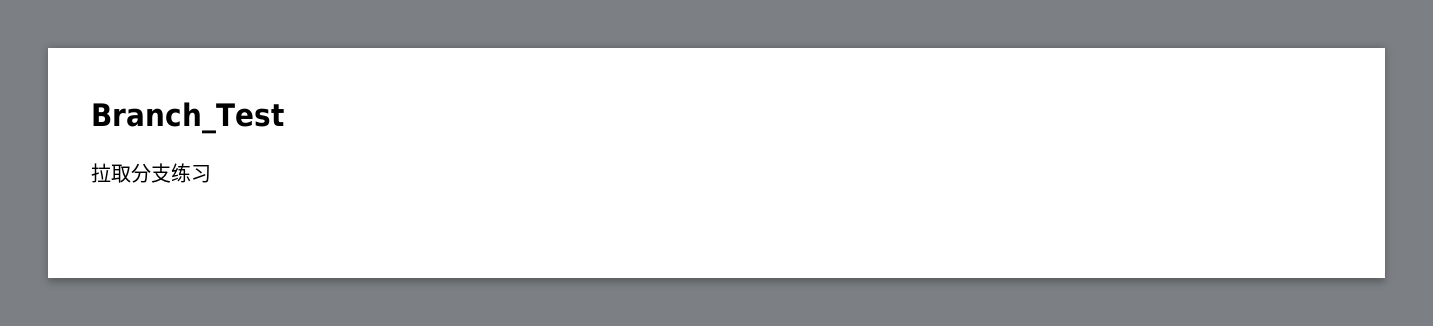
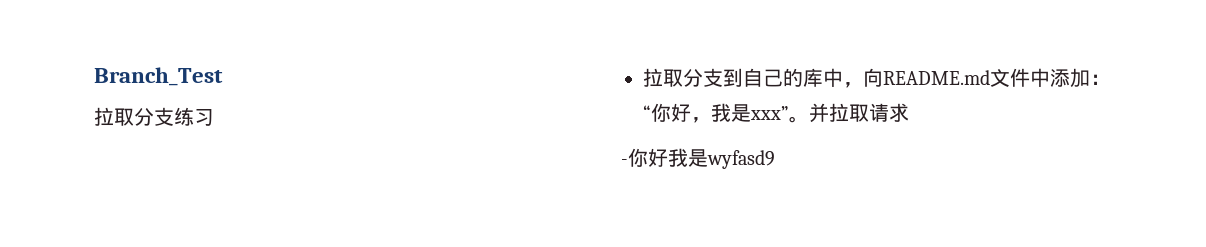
(211, 174) none -> [643,68,1110,88] [643,103,909,123] [621,148,775,169] // 拉取分支到自己的库中，向README.md文件中添加：“你好，我是xxx”。并拉取请求 // -你好我是wyfasd9

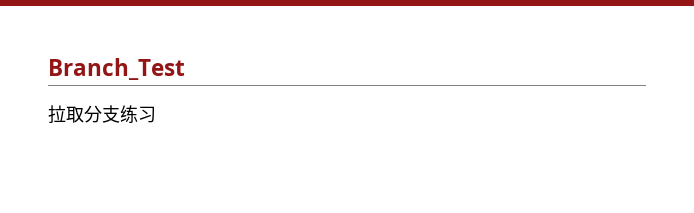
[643,68,1110,88] [643,103,909,123] [621,148,775,169] // 拉取分支到自己的库中，向README.md文件中添加：“你好，我是xxx”。并拉取请求 // -你好我是wyfasd9 -> (156, 114) none

